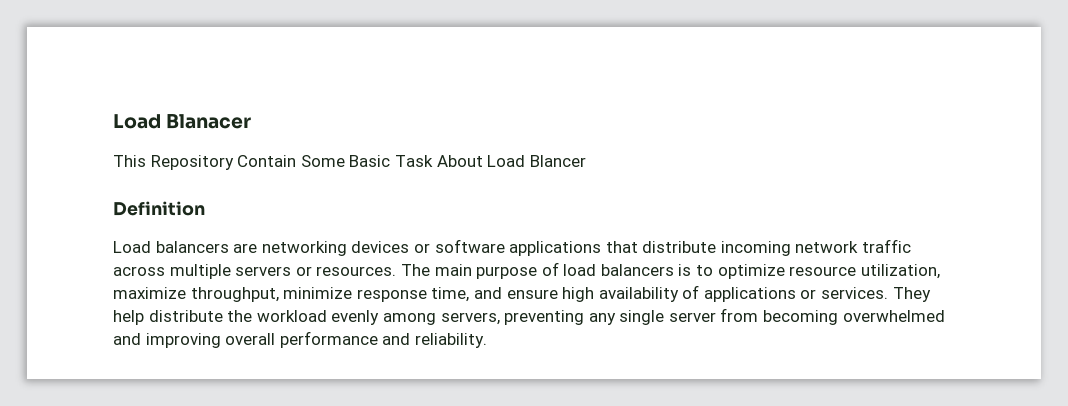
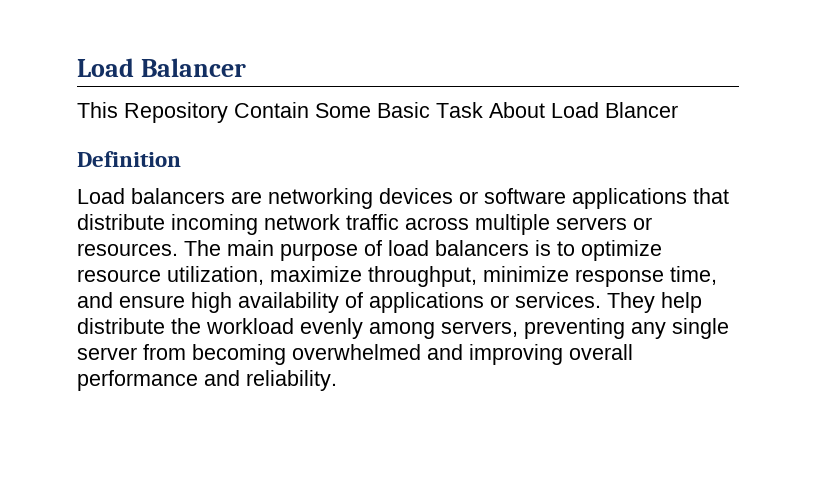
[113,114,252,129] Load Blanacer -> [77,58,246,77] Load Balancer

